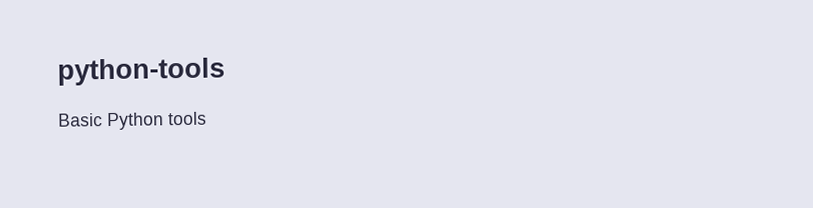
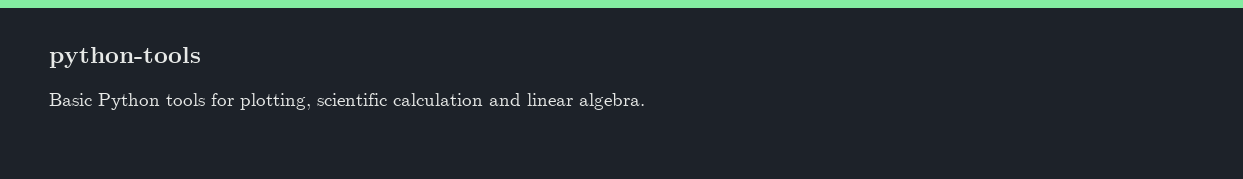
(207, 118) none -> [211,93,645,110] for plotting, scientific calculation and linear algebra.

